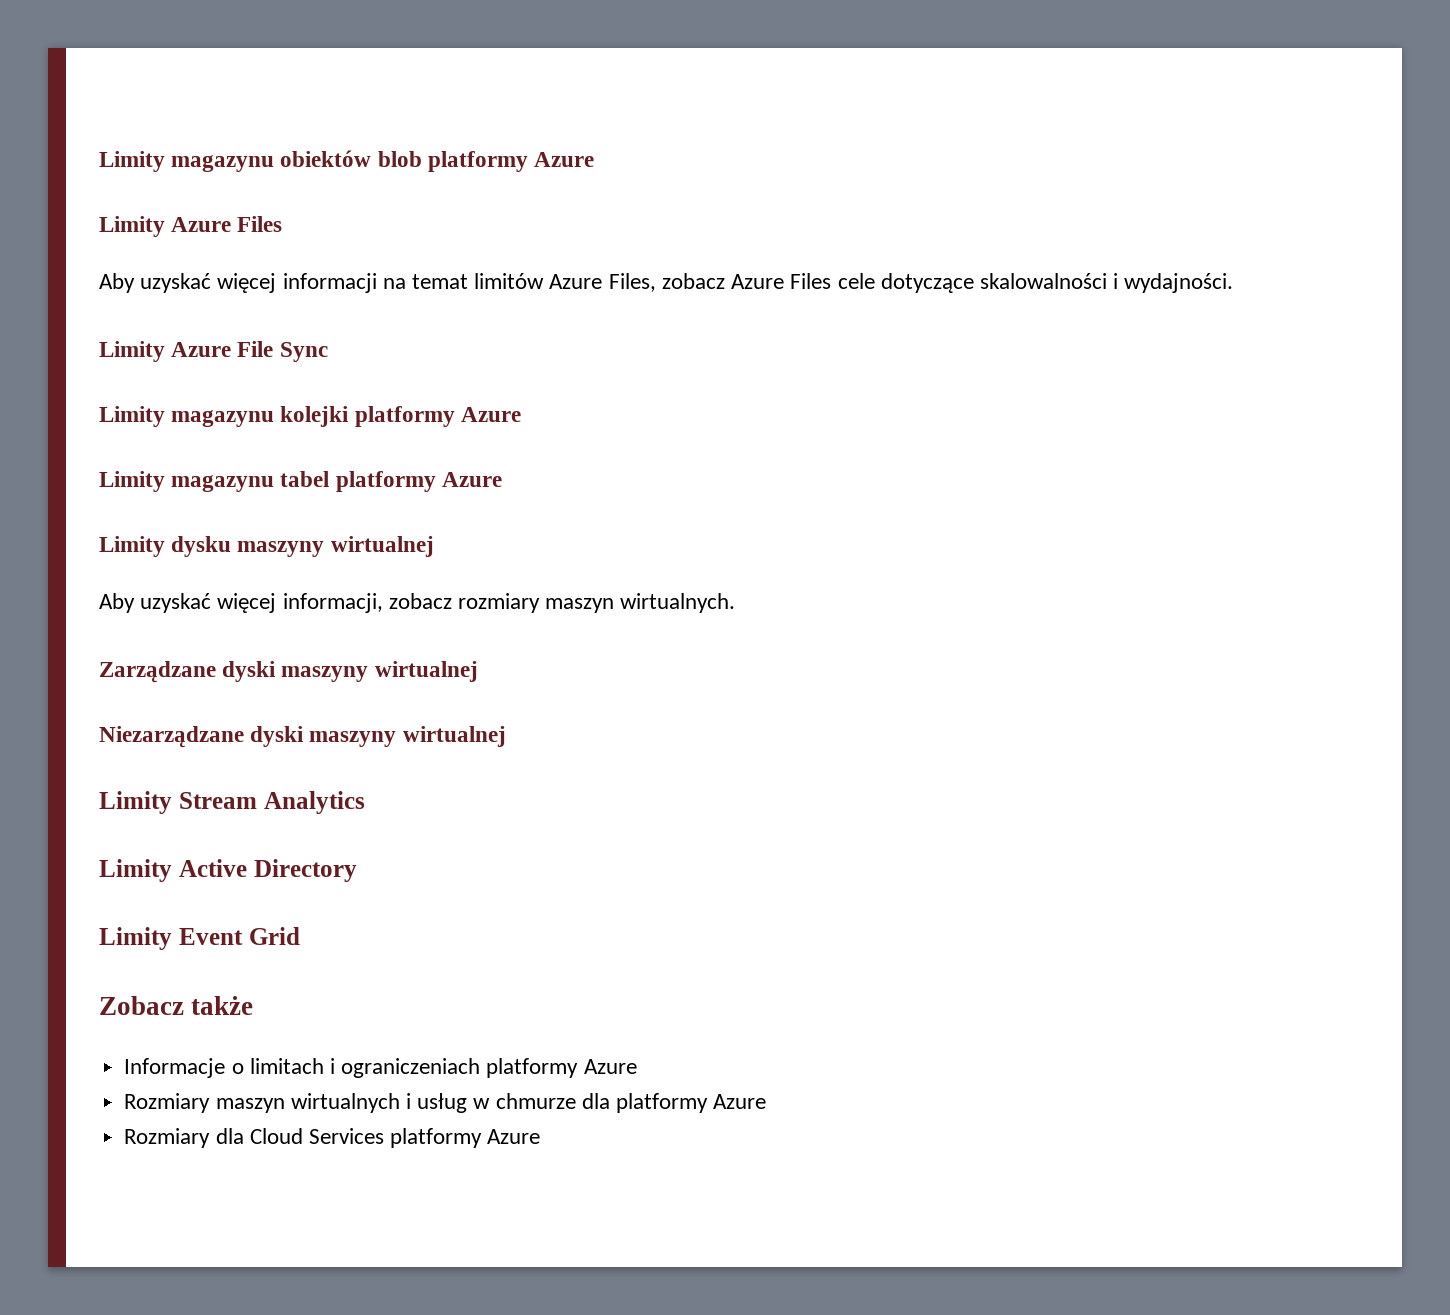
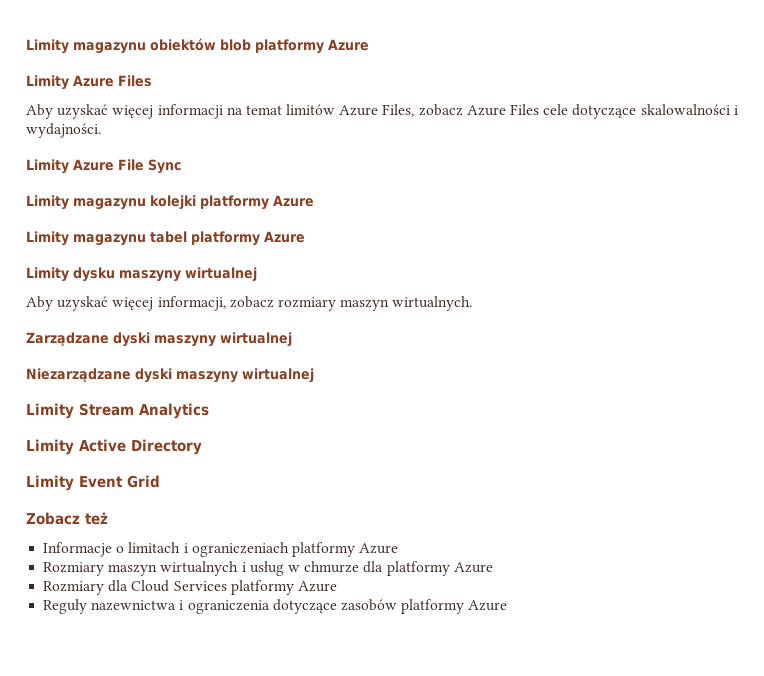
[191,996,254,1015] także -> [85,512,108,525] też
(541, 1136) none -> [43,599,508,614] // Reguły nazewnictwa i ograniczenia dotyczące zasobów platformy Azure

